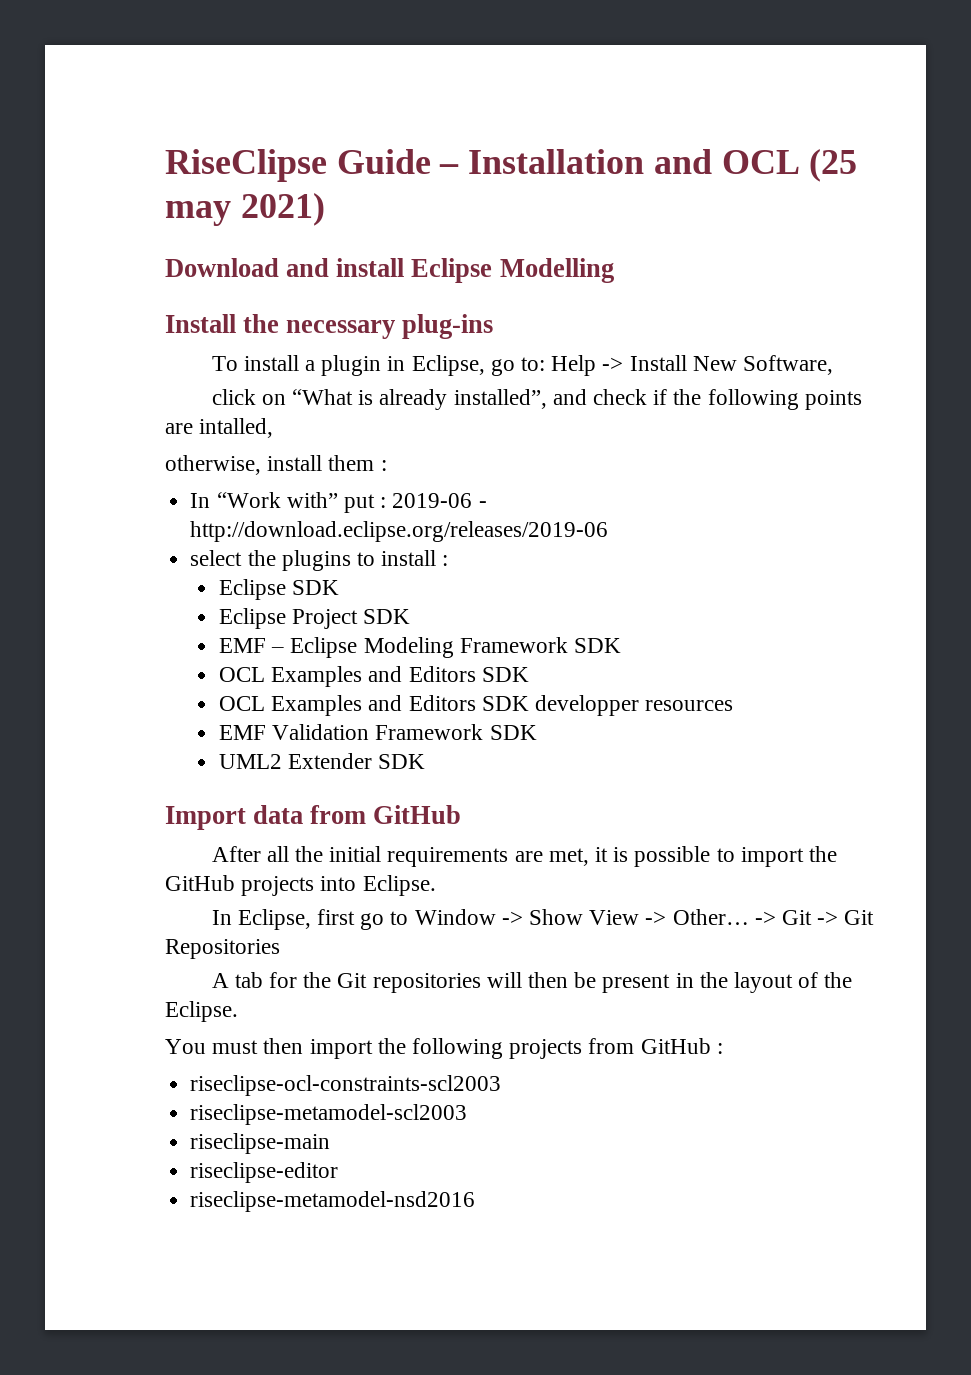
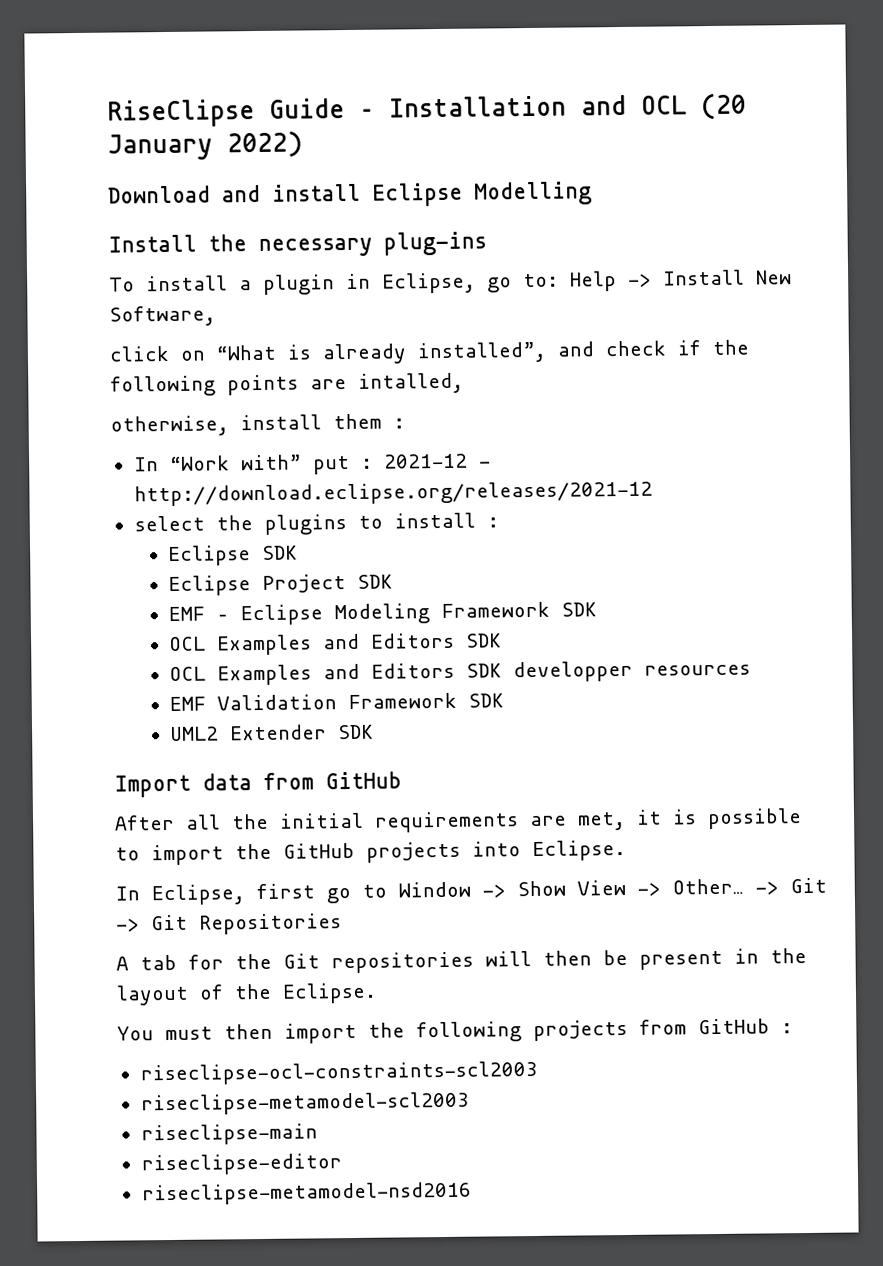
[809,149,858,182] [165,193,325,226] (25 may 2021) -> [701,93,747,120] [107,131,303,161] (20 January 2022)
[392,493,487,508] [190,521,609,542] 2019-06 - http://download.eclipse.org/releases/2019-06 -> [383,453,491,469] [133,480,653,507] 2021-12 - http://download.eclipse.org/releases/2021-12

